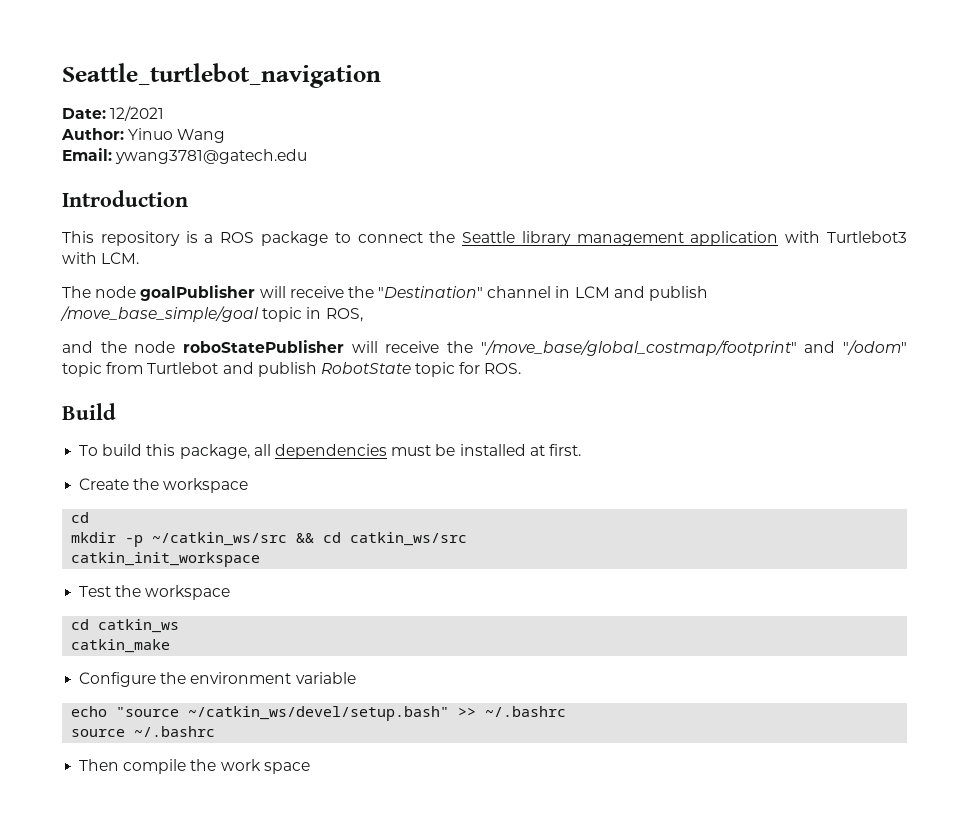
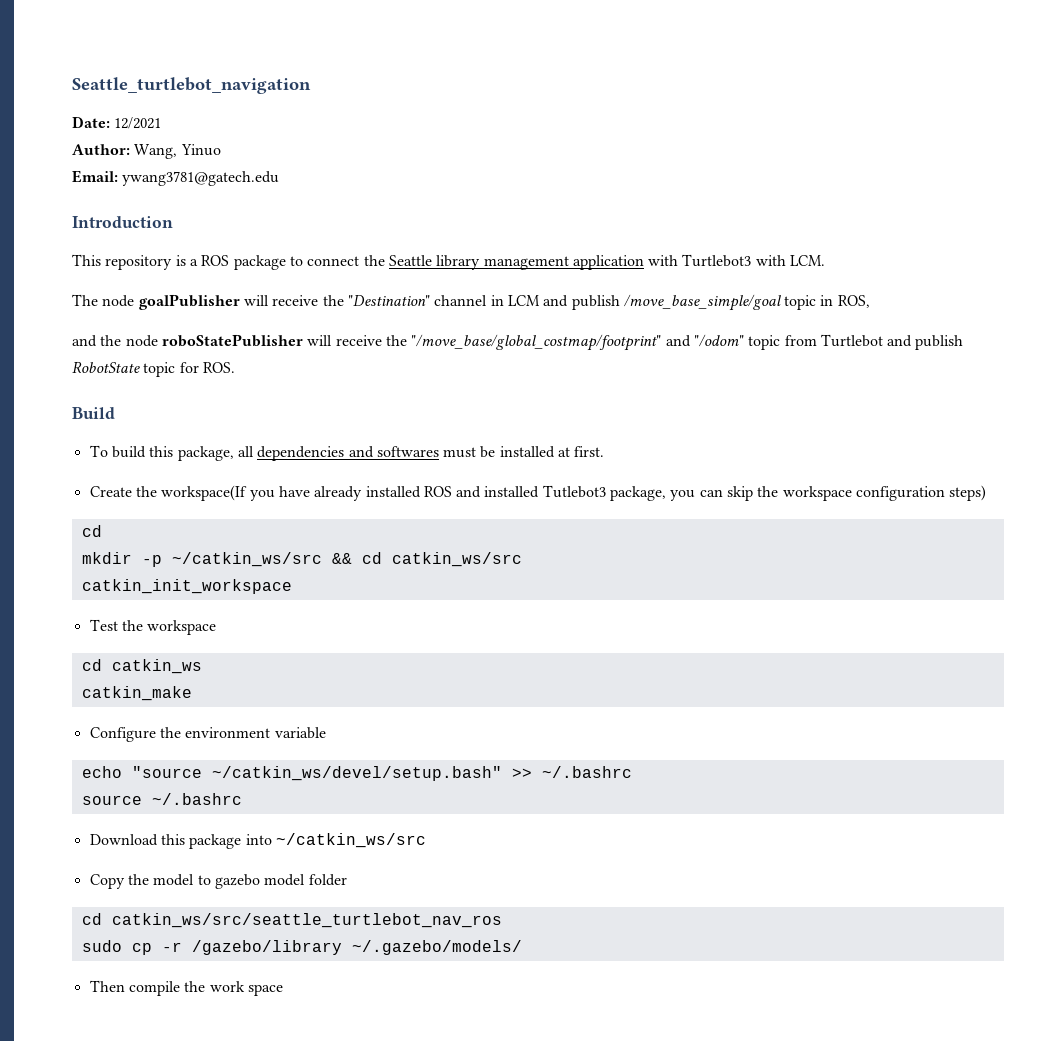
(124, 134) none -> [134,144,178,159] Wang,
[177,129,226,143] Wang -> (221, 150) none
(387, 451) none -> [348,446,439,458] and softwares
[163,478,249,493] workspace -> [161,485,987,501] workspace(If you have already installed ROS and installed Tutlebot3 package, you can skip the workspace configuration steps)
(216, 731) none -> [89,833,426,849] [89,874,347,889] [81,913,502,928] [81,940,522,955] // Download this package into ~/catkin_ws/src // Copy the model to gazebo model folder // cd catkin_ws/src/seattle_turtlebot_nav_ros // sudo cp -r /gazebo/library ~/.gazebo/models/

